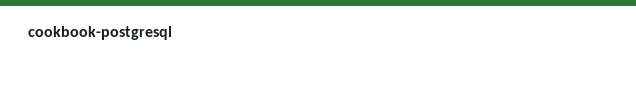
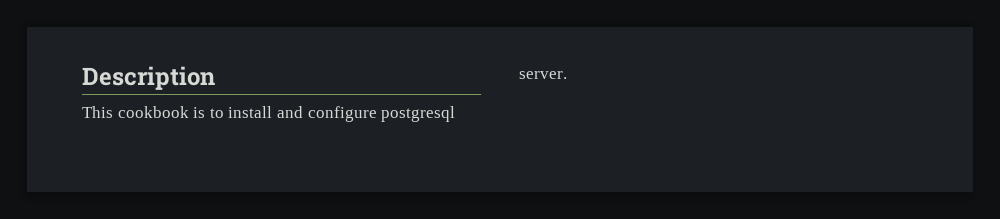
[28,26,172,40] cookbook-postgresql -> [82,66,215,90] [82,106,456,122] [519,71,567,79] Description // This cookbook is to install and configure postgresql server.

